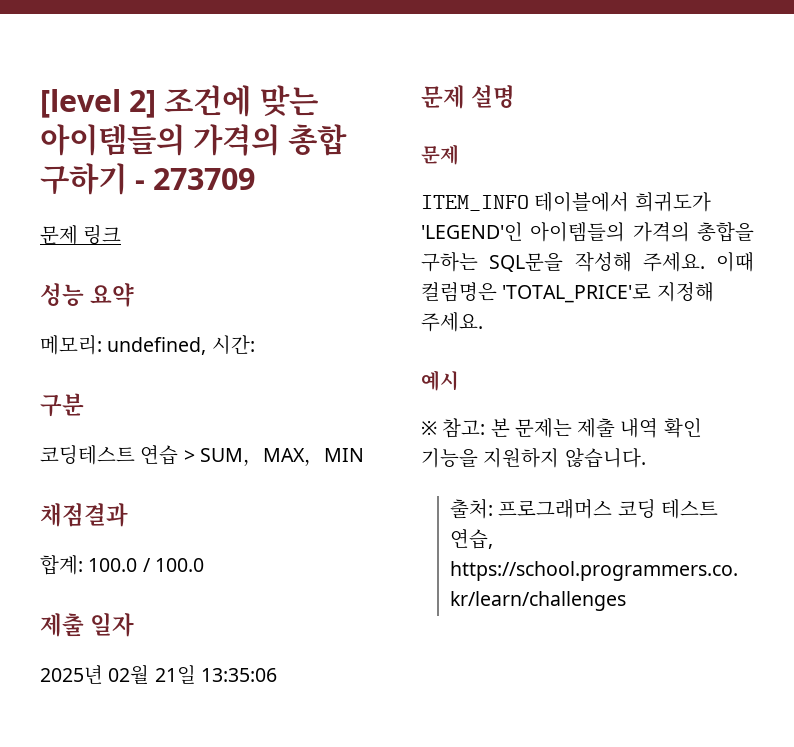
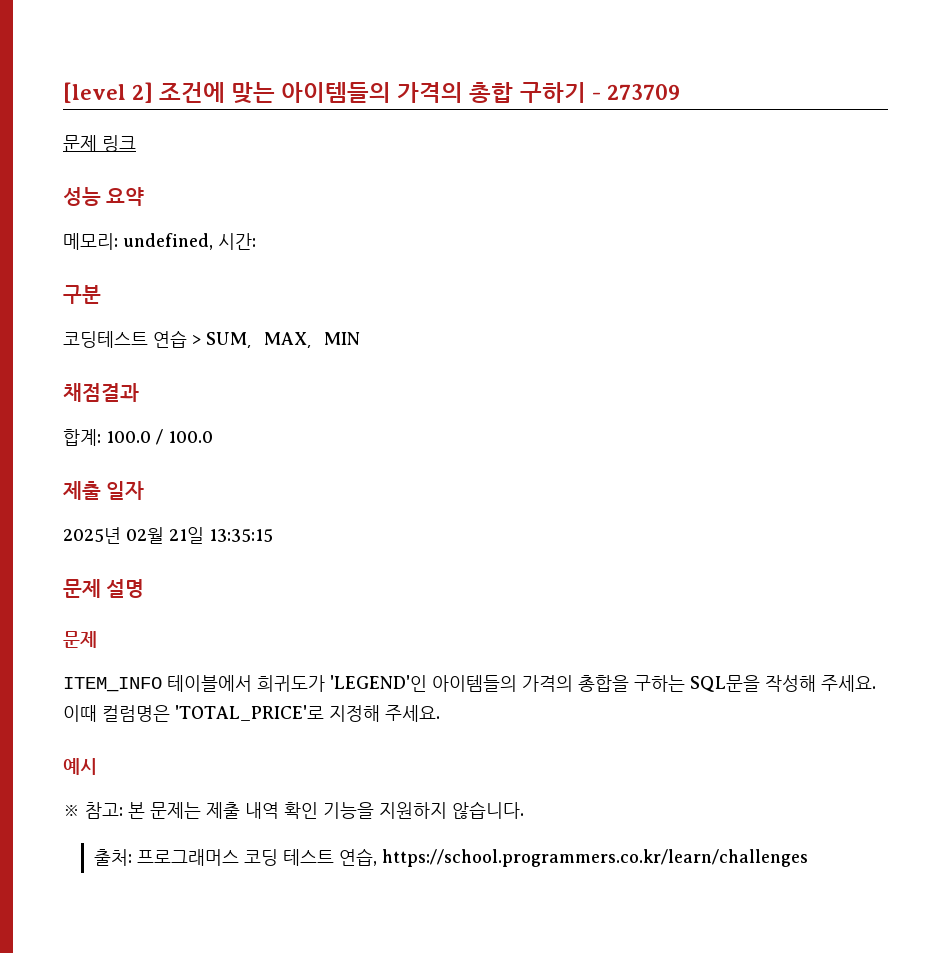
[200,668,277,682] 13:35:06 -> [209,529,273,542] 13:35:15

